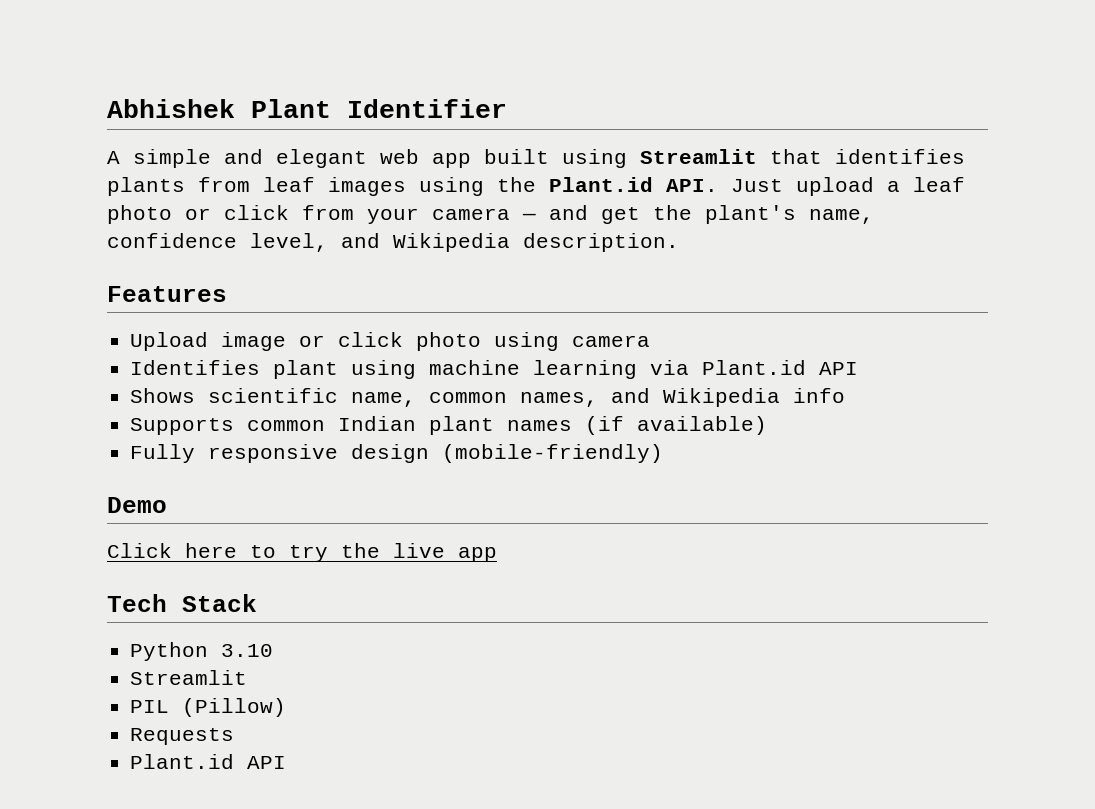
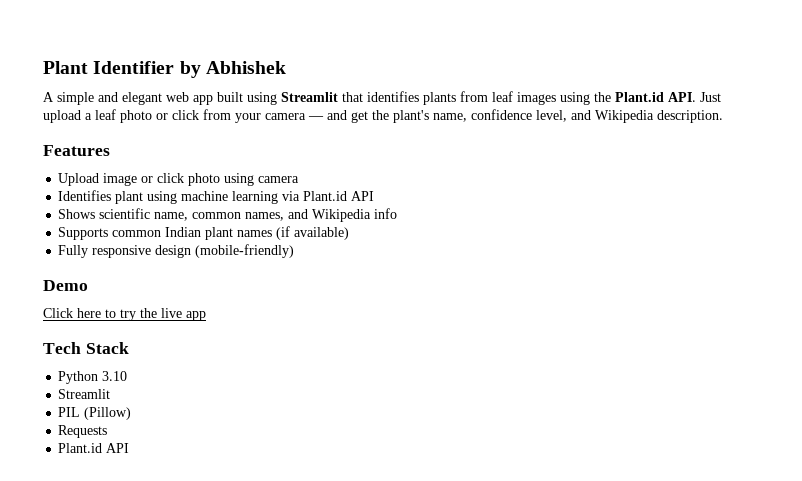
[107,99,235,118] Abhishek -> (43, 67) none
(507, 108) none -> [179,61,286,78] by Abhishek

